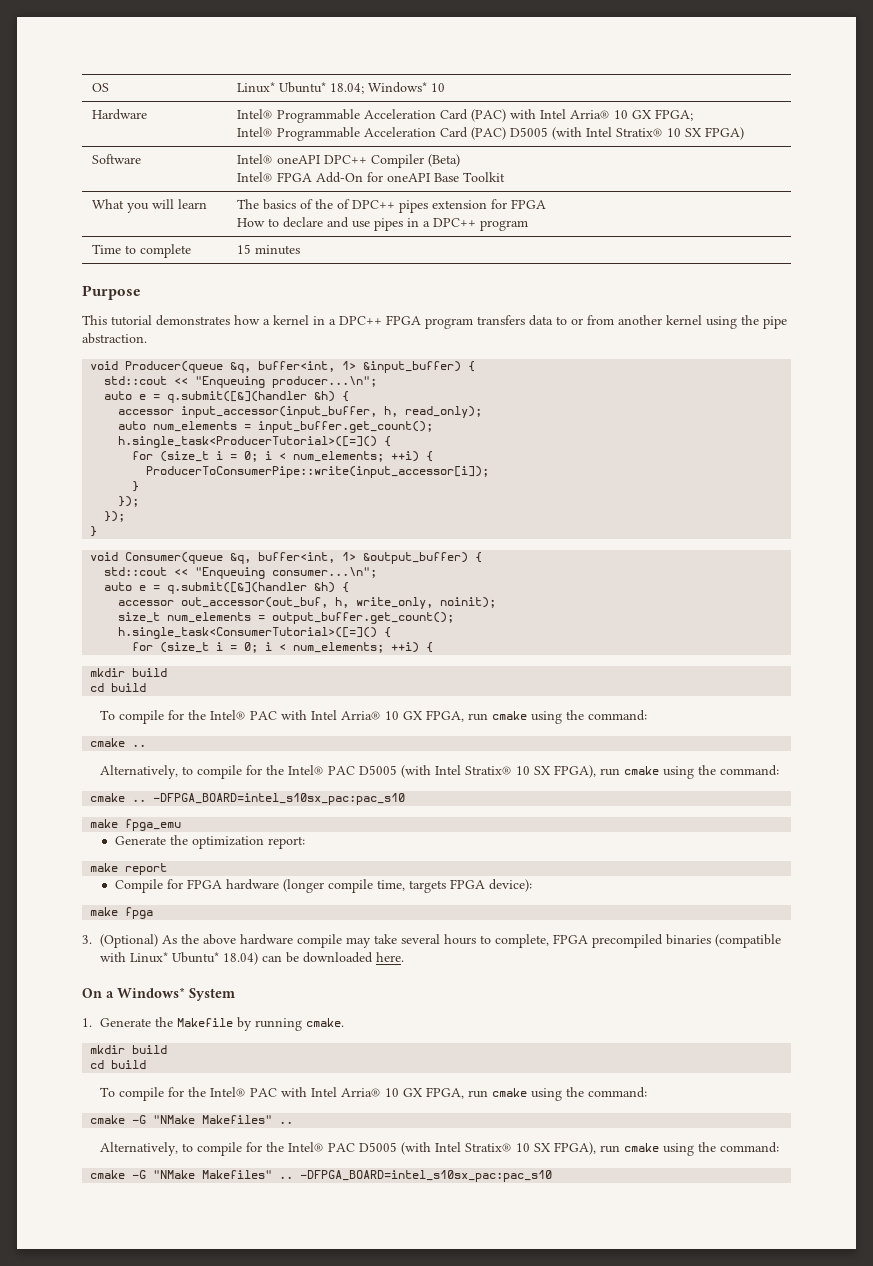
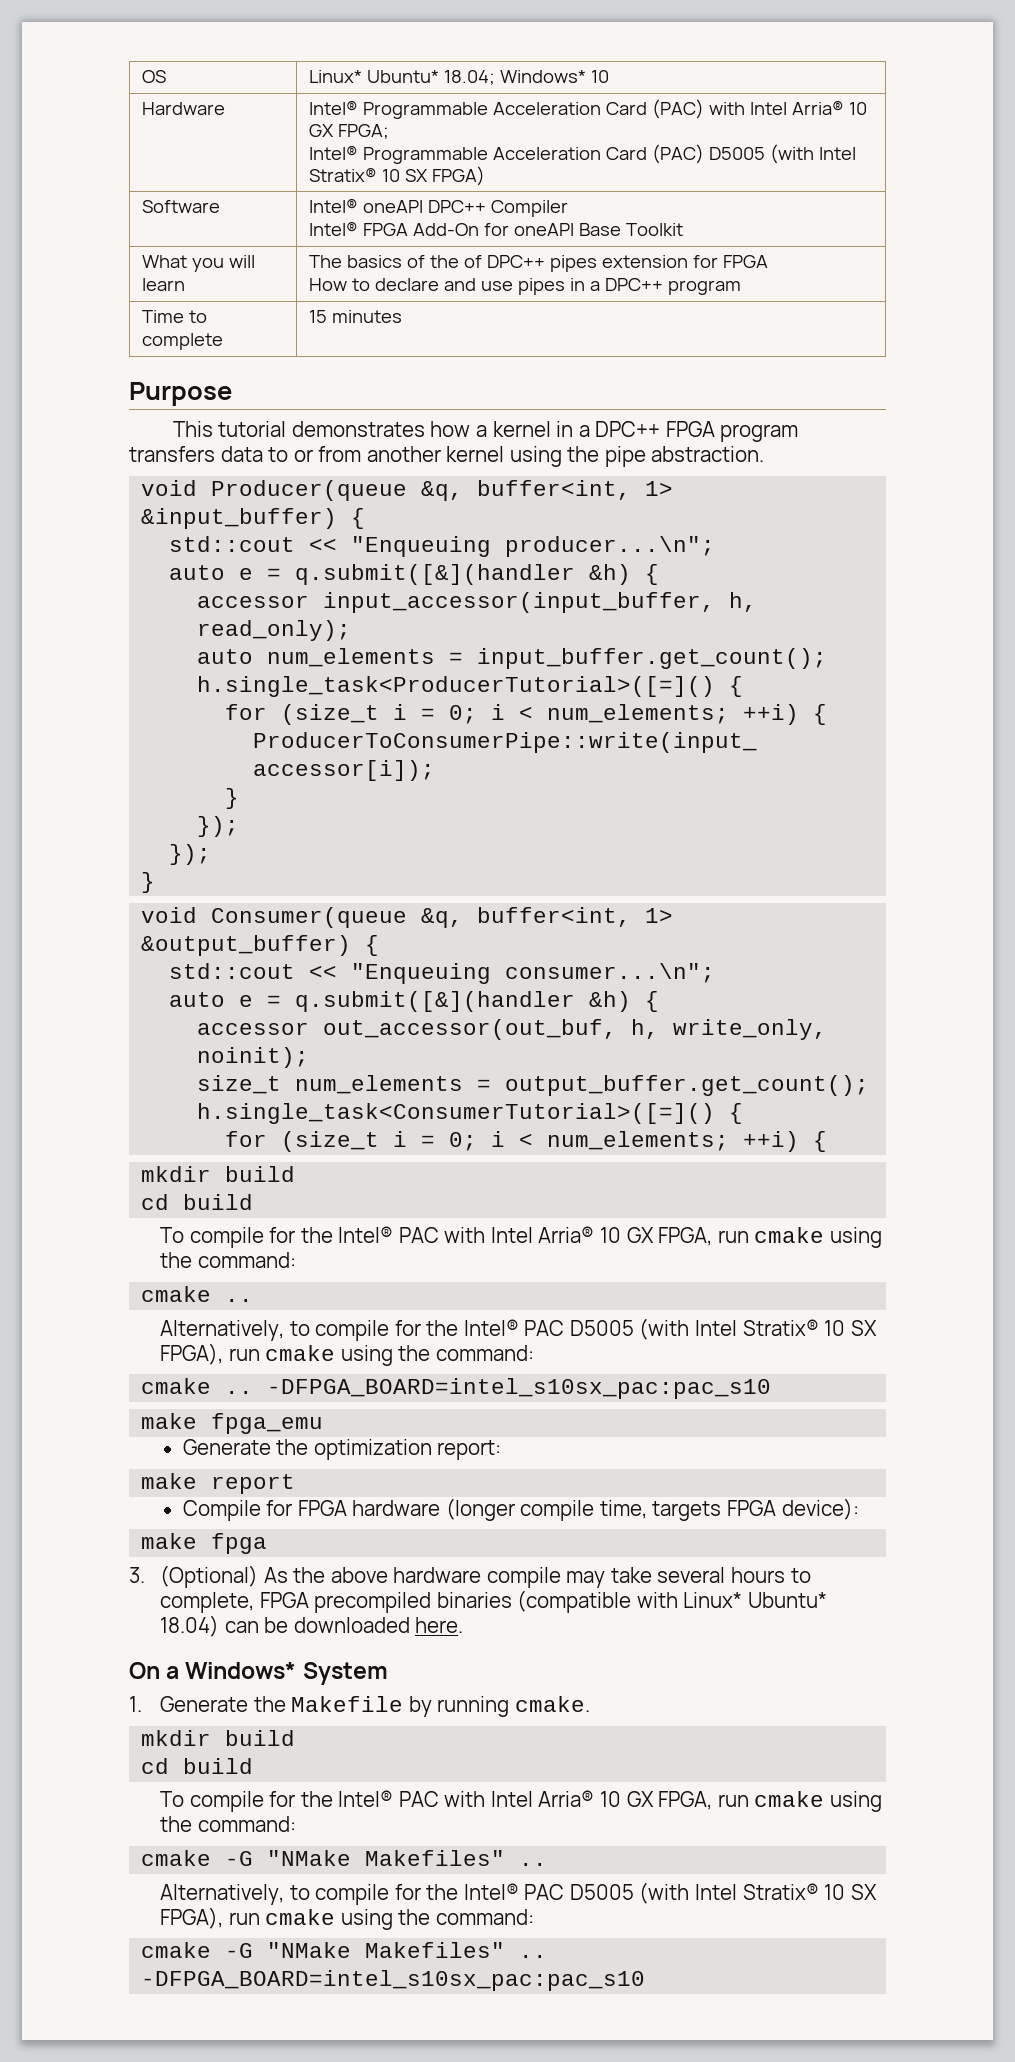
[428,154,461,167] (Beta) -> (569, 208) none

